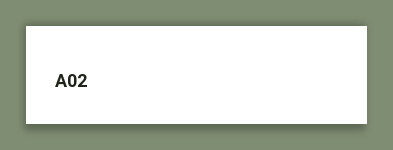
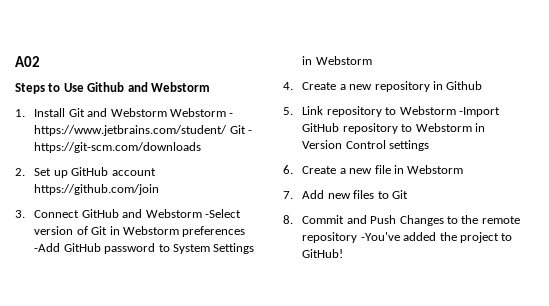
(87, 80) none -> [15,82,210,94] [15,108,234,117] [34,125,253,136] [34,142,202,153] [15,167,156,178] [34,184,160,195] [15,209,241,218] [34,226,246,237] [34,243,255,254] [302,56,372,65] [283,81,483,92] [283,106,500,117] [302,123,485,134] [302,140,430,151] [283,165,464,174] [283,190,408,199] [283,215,520,226] [302,232,513,243] [302,249,344,258] // Steps to Use Github and Webstorm // 1. Install Git and Webstorm Webstorm - https://www.jetbrains.com/student/ Git - https://git-scm.com/downloads // 2. Set up GitHub account https://github.com/join // 3. Connect GitHub and Webstorm -Select version of Git in Webstorm preferences -Add GitHub password to System Settings in Webstorm // 4. Create a new repository in Github // 5. Link repository to Webstorm -Import GitHub repository to Webstorm in Version Control settings // 6. Create a new file in Webstorm // 7. Add new files to Git // 8. Commit and Push Changes to the remote repository -You've added the project to GitHub!

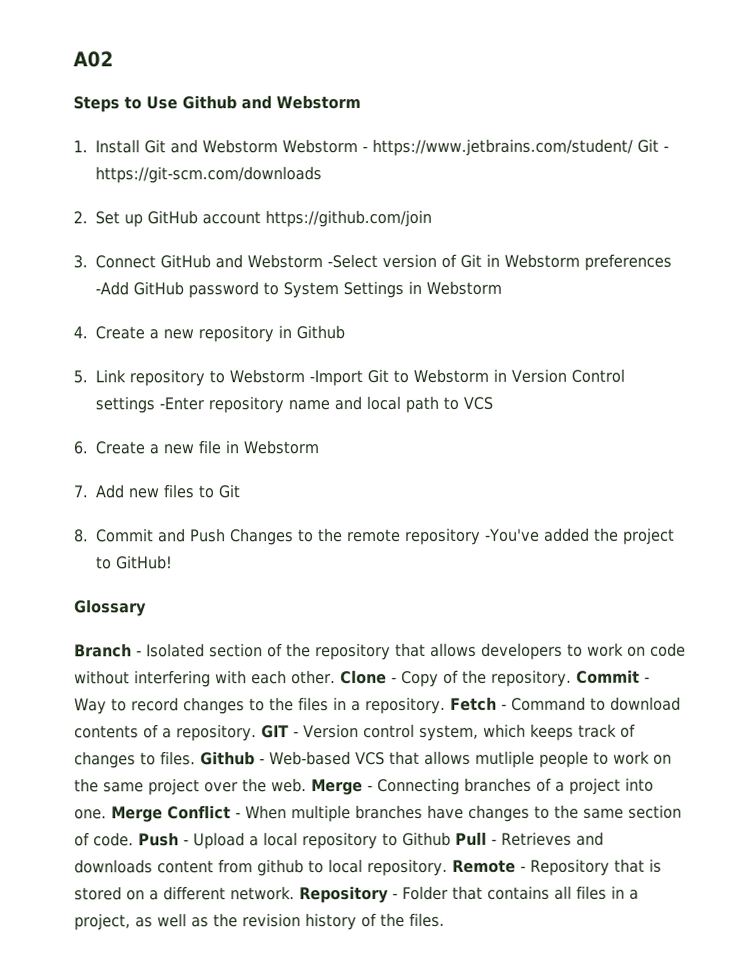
[302,123,398,134] GitHub repository -> [366,368,389,384] Git
(430, 145) none -> [159,395,493,414] -Enter repository name and local path to VCS
(344, 253) none -> [74,599,147,617] [74,642,686,661] [74,669,650,688] [74,696,681,715] [74,723,636,742] [74,750,672,769] [74,777,654,796] [74,804,682,823] [74,831,604,850] [74,858,662,877] [74,885,639,904] [74,912,445,931] // Glossary // Branch - Isolated section of the repository that allows developers to work on code without interfering with each other. Clone - Copy of the repository. Commit - Way to record changes to the files in a repository. Fetch - Command to download contents of a repository. GIT - Version control system, which keeps track of changes to files. Github - Web-based VCS that allows mutliple people to work on the same project over the web. Merge - Connecting branches of a project into one. Merge Conflict - When multiple branches have changes to the same section of code. Push - Upload a local repository to Github Pull - Retrieves and downloads content from github to local repository. Remote - Repository that is stored on a different network. Repository - Folder that contains all files in a project, as well as the revision history of the files.

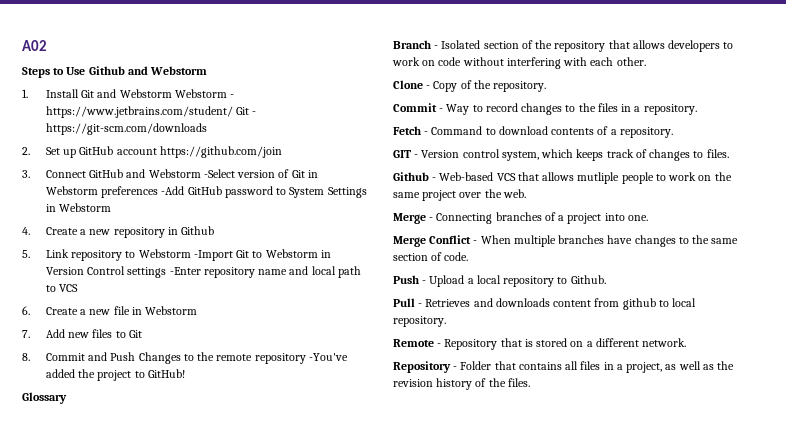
(336, 677) none -> (646, 61) //
(572, 678) none -> (547, 86) //
(446, 705) none -> (697, 109) //
(257, 733) none -> (673, 132) //
(196, 758) none -> (729, 153) //
(307, 785) none -> (526, 193) //
(107, 814) none -> (648, 218) //
(134, 839) none -> (469, 256) //
[402,831,451,846] Github -> [570,275,606,284] Github. //
(448, 867) none -> (446, 321) //
(295, 893) none -> (687, 342) //

